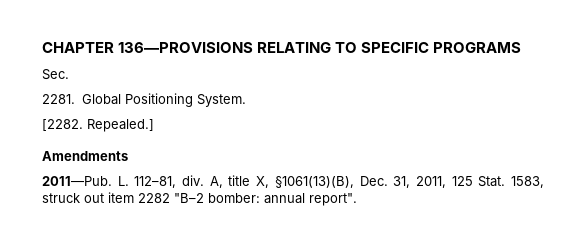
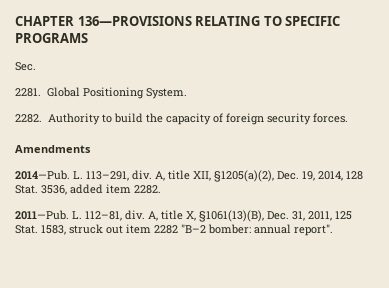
[42,119,154,132] [42,151,128,161] [2282. Repealed.] // Amendments -> [15,113,348,125] [15,145,91,153] [15,170,363,182] [15,184,161,195] 2282. Authority to build the capacity of foreign security forces. // Amendments // 2014—Pub. L. 113–291, div. A, title XII, §1205(a)(2), Dec. 19, 2014, 128 Stat. 3536, added item 2282.

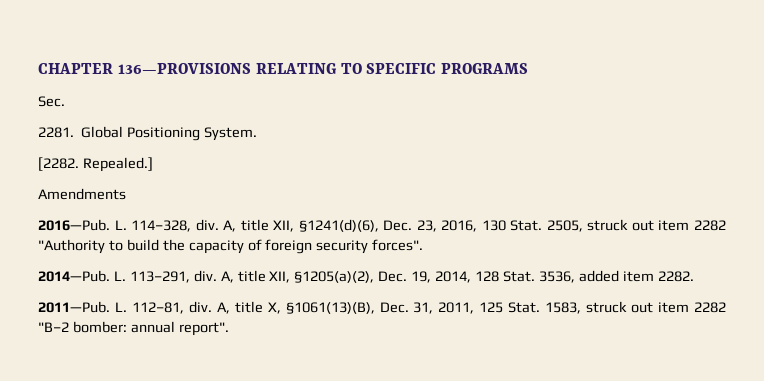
[15,113,100,125] 2282. Authority -> [38,157,153,172] [38,188,126,200] [38,219,727,232] [38,239,105,254] [2282. Repealed.] // Amendments // 2016—Pub. L. 114–328, div. A, title XII, §1241(d)(6), Dec. 23, 2016, 130 Stat. 2505, struck out item 2282 "Authority
[312,113,348,123] [15,145,91,153] forces. // Amendments -> [372,239,424,251] forces".

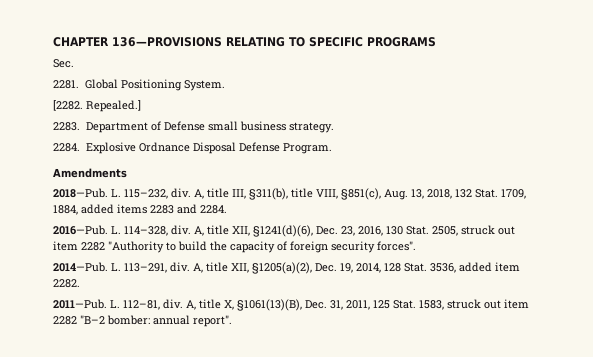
[38,188,126,200] Amendments -> [53,121,334,133] [53,142,332,154] [53,168,127,178] [53,188,526,200] [53,204,227,215] 2283. Department of Defense small business strategy. // 2284. Explosive Ordnance Disposal Defense Program. // Amendments // 2018—Pub. L. 115–232, div. A, title III, §311(b), title VIII, §851(c), Aug. 13, 2018, 132 Stat. 1709, 1884, added items 2283 and 2284.

